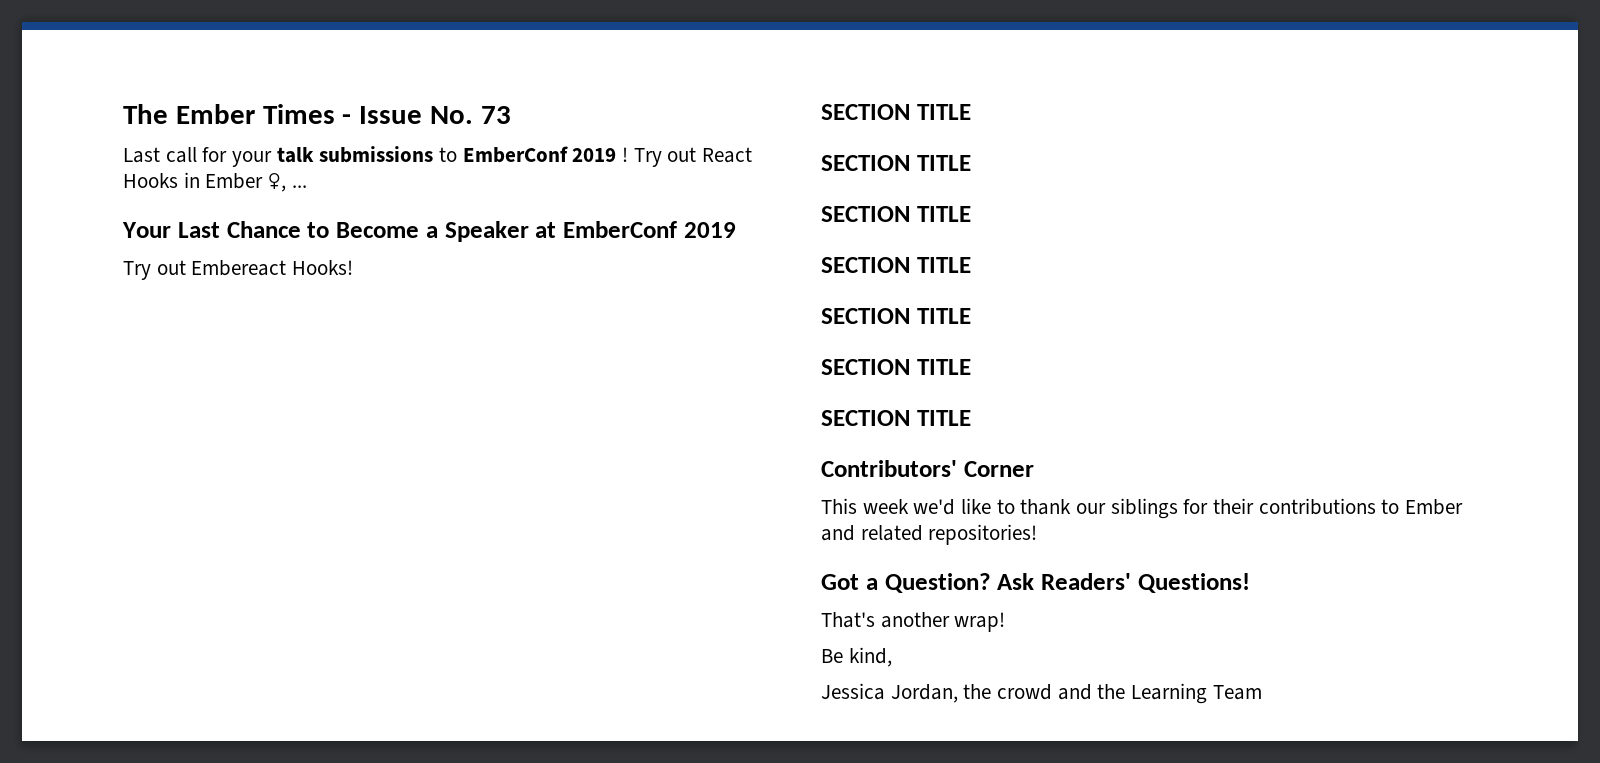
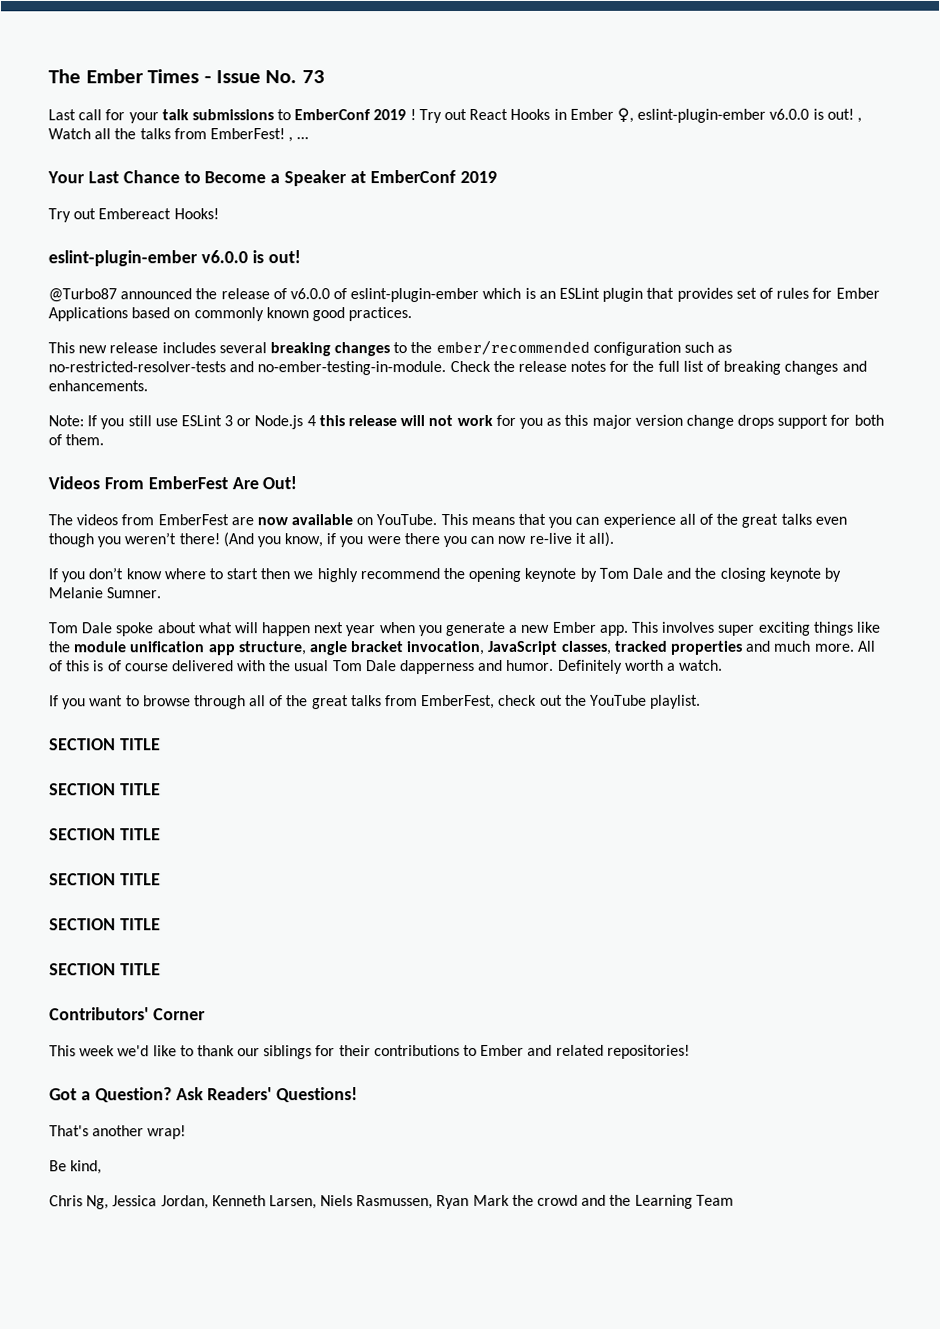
(287, 182) none -> [637,108,862,123] [48,128,294,143] eslint-plugin-ember v6.0.0 is out! , Watch all the talks from EmberFest! ,
[821,104,971,120] SECTION TITLE -> [48,250,301,267] [48,287,880,303] [48,307,413,322] [48,339,733,357] [48,360,867,376] [48,380,148,392] [48,414,884,430] [48,434,105,446] [48,476,298,490] [48,513,847,528] [48,531,614,548] [48,567,841,583] [48,587,162,599] [48,621,880,637] [48,640,875,656] [48,659,724,675] [49,694,702,710] eslint-plugin-ember v6.0.0 is out! // @Turbo87 announced the release of v6.0.0 of eslint-plugin-ember which is an ESLint plugin that provides set of rules for Ember Applications based on commonly known good practices. // This new release includes several breaking changes to the ember/recommended configuration such as no-restricted-resolver-tests and no-ember-testing-in-module. Check the release notes for the full list of breaking changes and enhancements. // Note: If you still use ESLint 3 or Node.js 4 this release will not work for you as this major version change drops support for both of them. // Videos From EmberFest Are Out! // The videos from EmberFest are now available on YouTube. This means that you can experience all of the great talks even though you weren’t there! (And you know, if you were there you can now re-live it all). // If you don’t know where to start then we highly recommend the opening keynote by Tom Dale and the closing keynote by Melanie Sumner. // Tom Dale spoke about what will happen next year when you generate a new Ember app. This involves super exciting things like the module unification app structure, angle bracket invocation, JavaScript classes, tracked properties and much more. All of this is of course delivered with the usual Tom Dale dapperness and humor. Definitely worth a watch. // If you want to browse through all of the great talks from EmberFest, check out the YouTube playlist.
[821,683,958,703] Jessica Jordan, -> [49,1194,510,1210] Chris Ng, Jessica Jordan, Kenneth Larsen, Niels Rasmussen, Ryan Mark

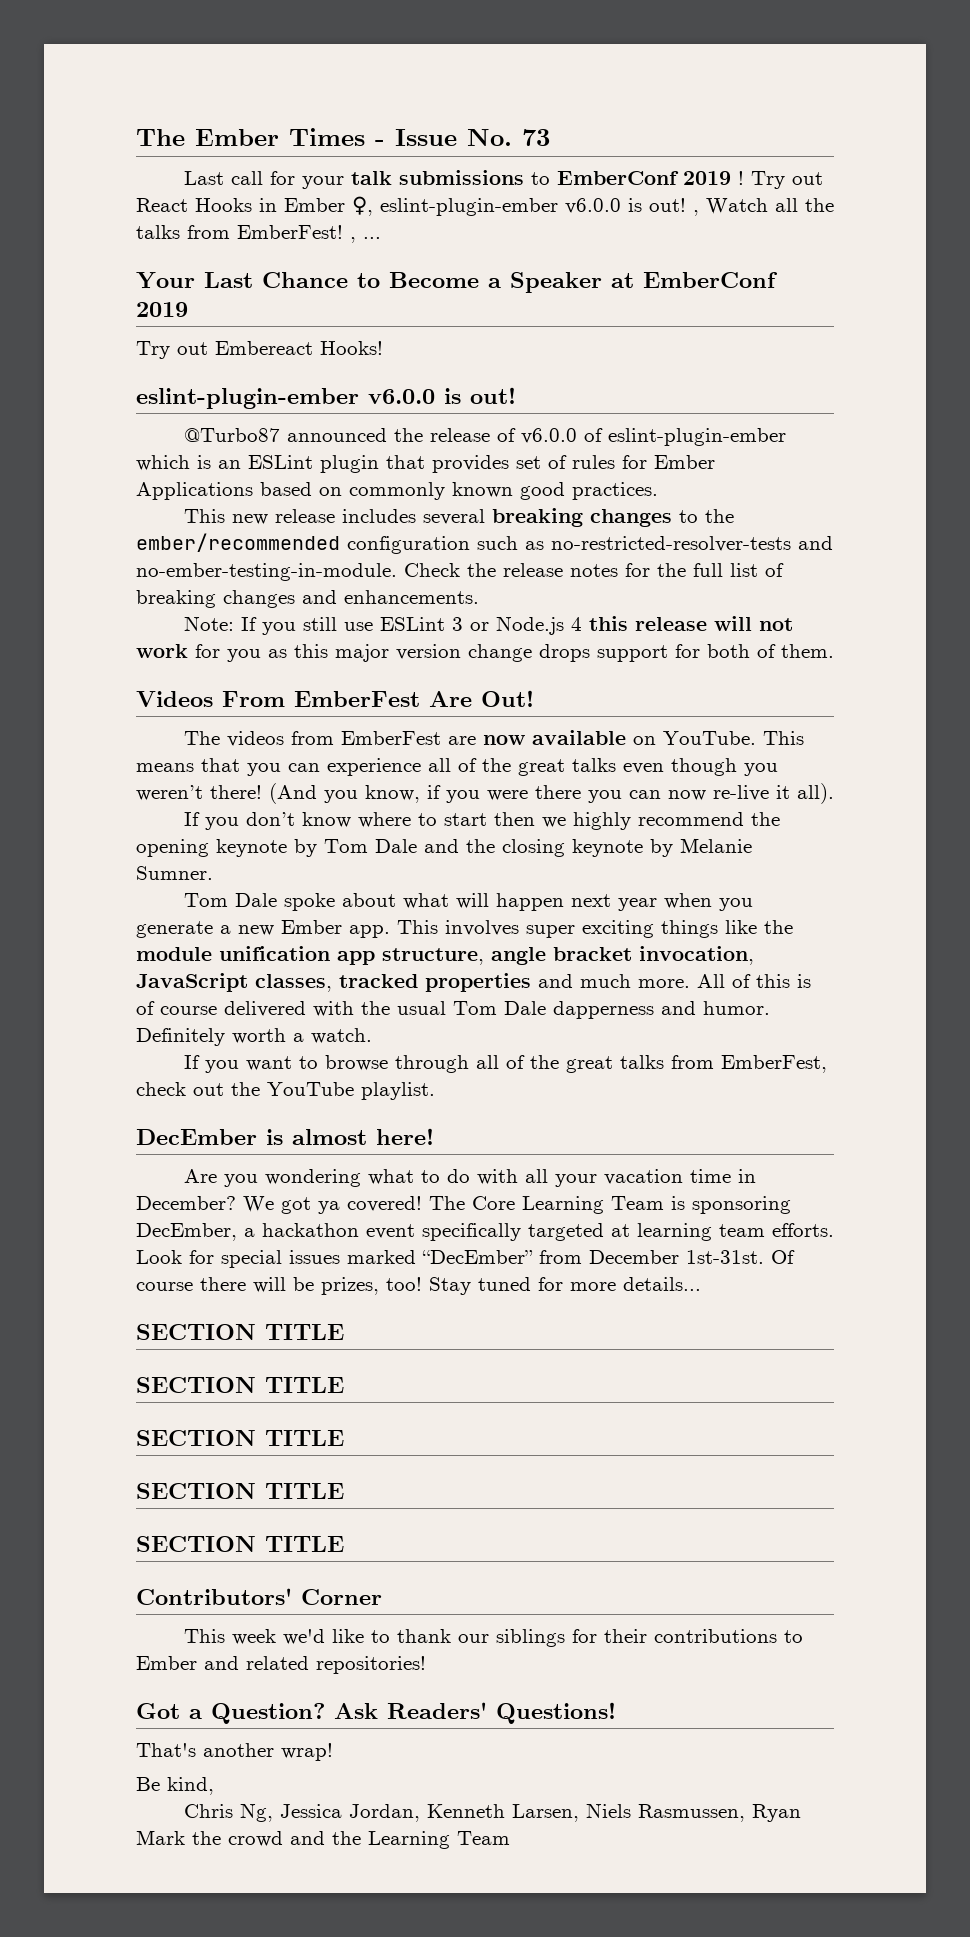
[49,738,161,751] SECTION TITLE -> [136,1128,434,1145] [184,1169,757,1187] [136,1196,791,1214] [136,1223,834,1241] [136,1250,795,1268] [136,1277,701,1295] DecEmber is almost here! // Are you wondering what to do with all your vacation time in December? We got ya covered! The Core Learning Team is sponsoring DecEmber, a hackathon event specifically targeted at learning team efforts. Look for special issues marked “DecEmber” from December 1st-31st. Of course there will be prizes, too! Stay tuned for more details...

